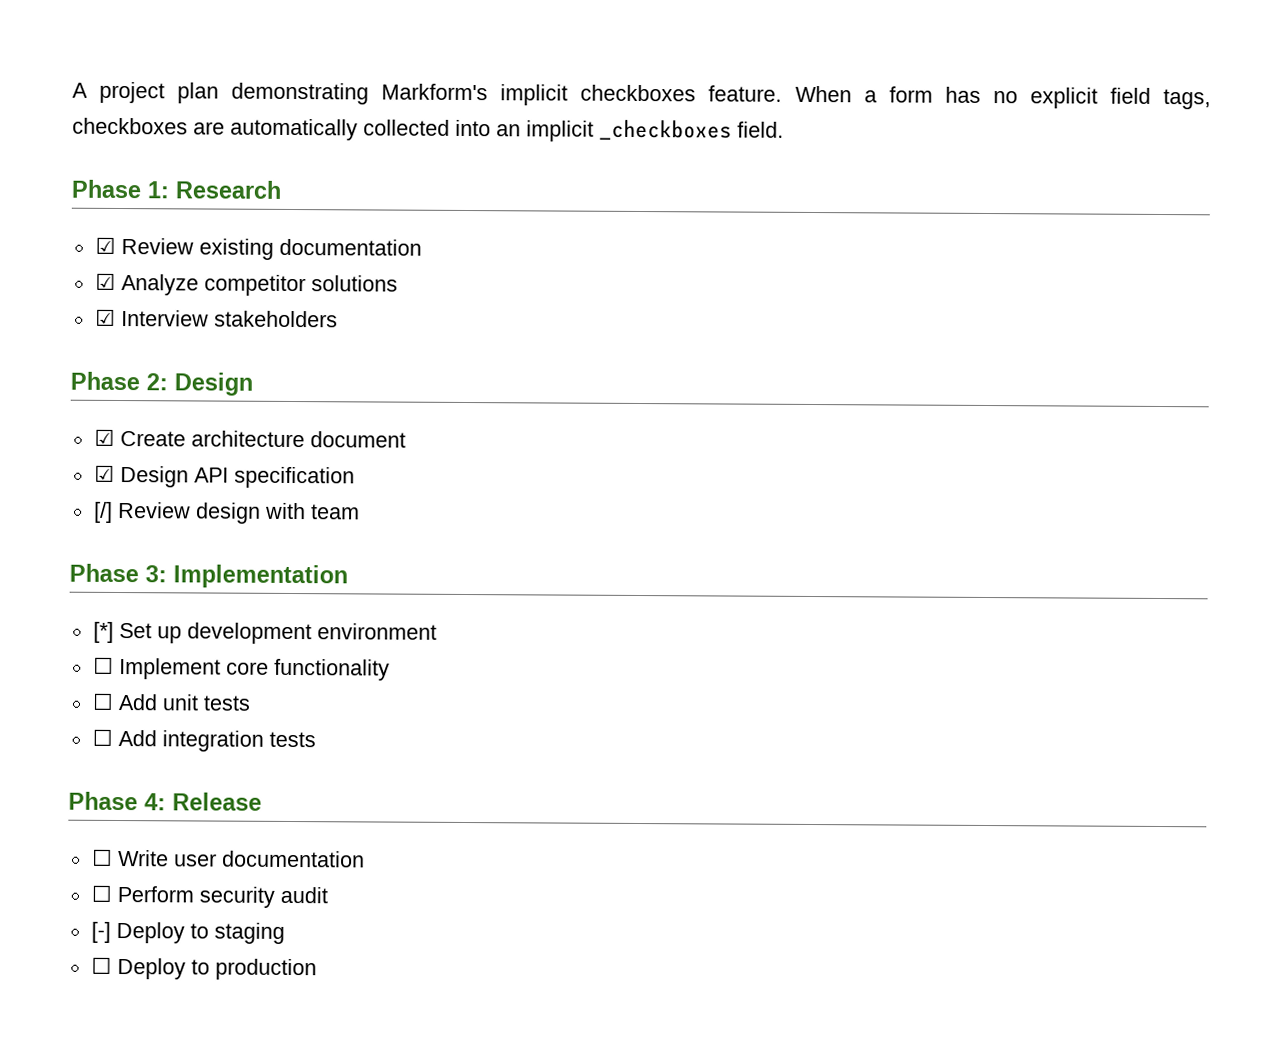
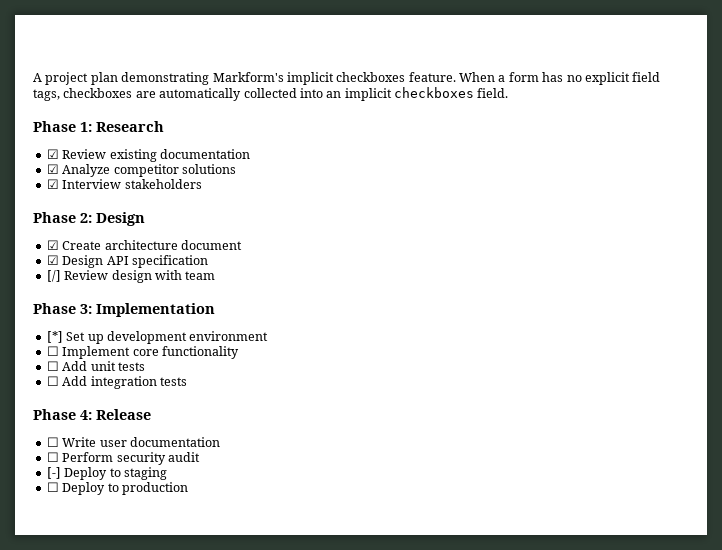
[599,119,732,141] _checkboxes -> [394,87,474,98] checkboxes

